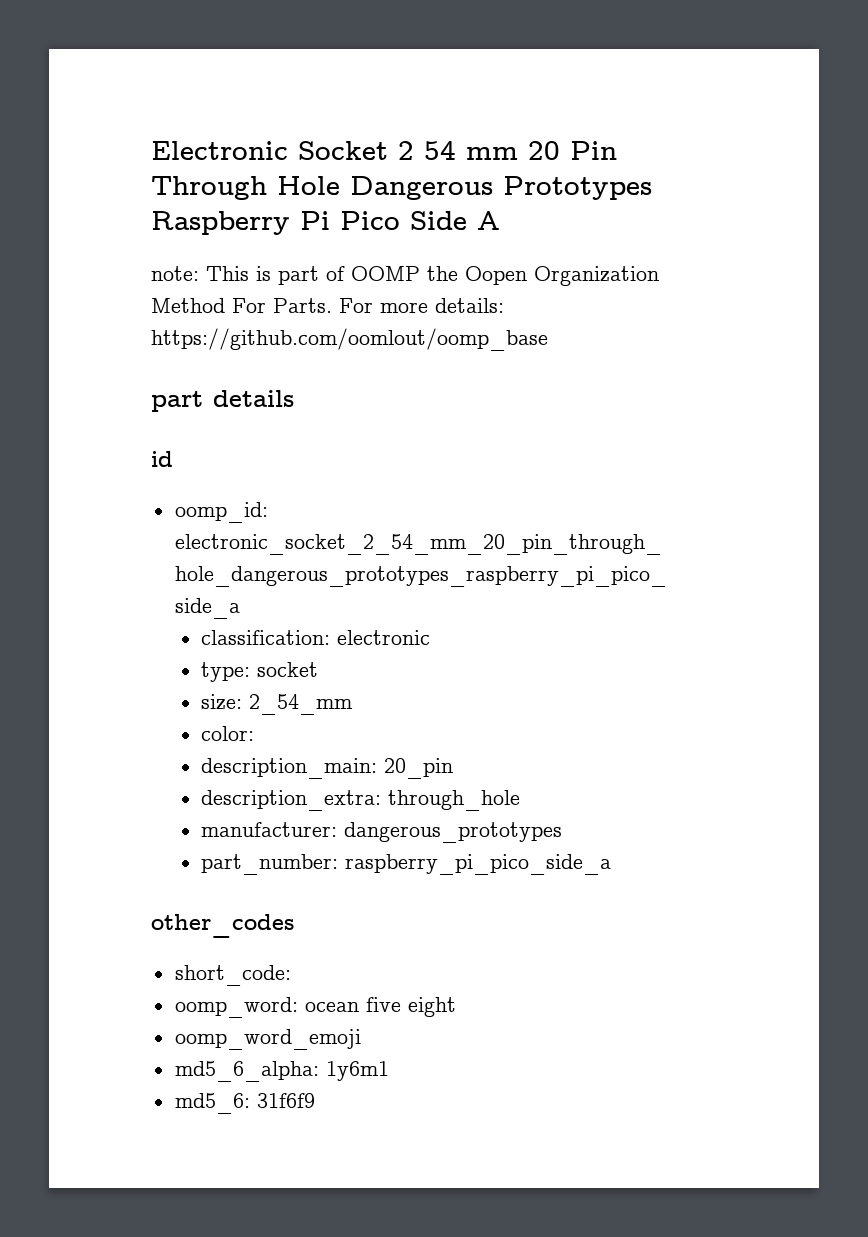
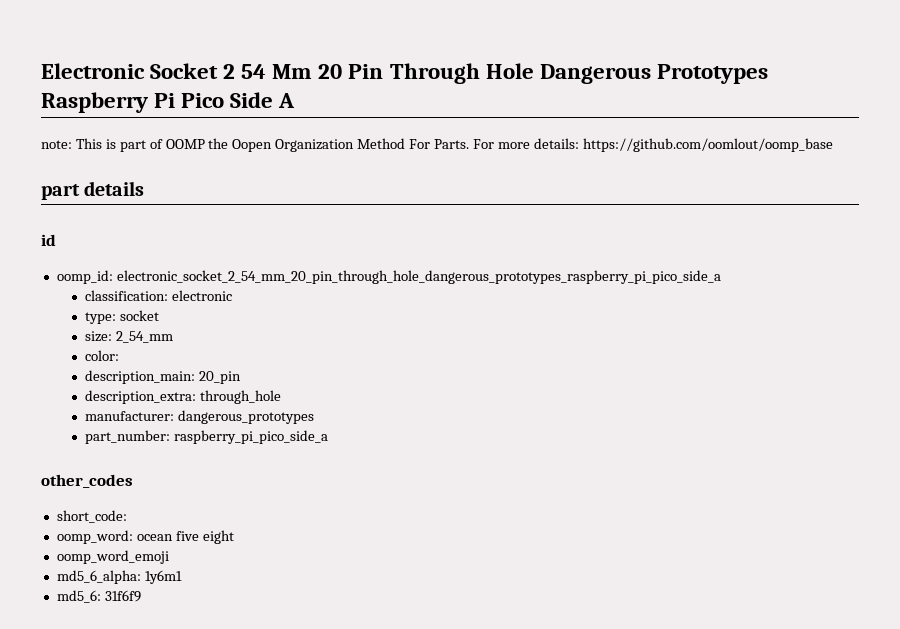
[466,147,518,160] mm -> [272,64,313,79] Mm

